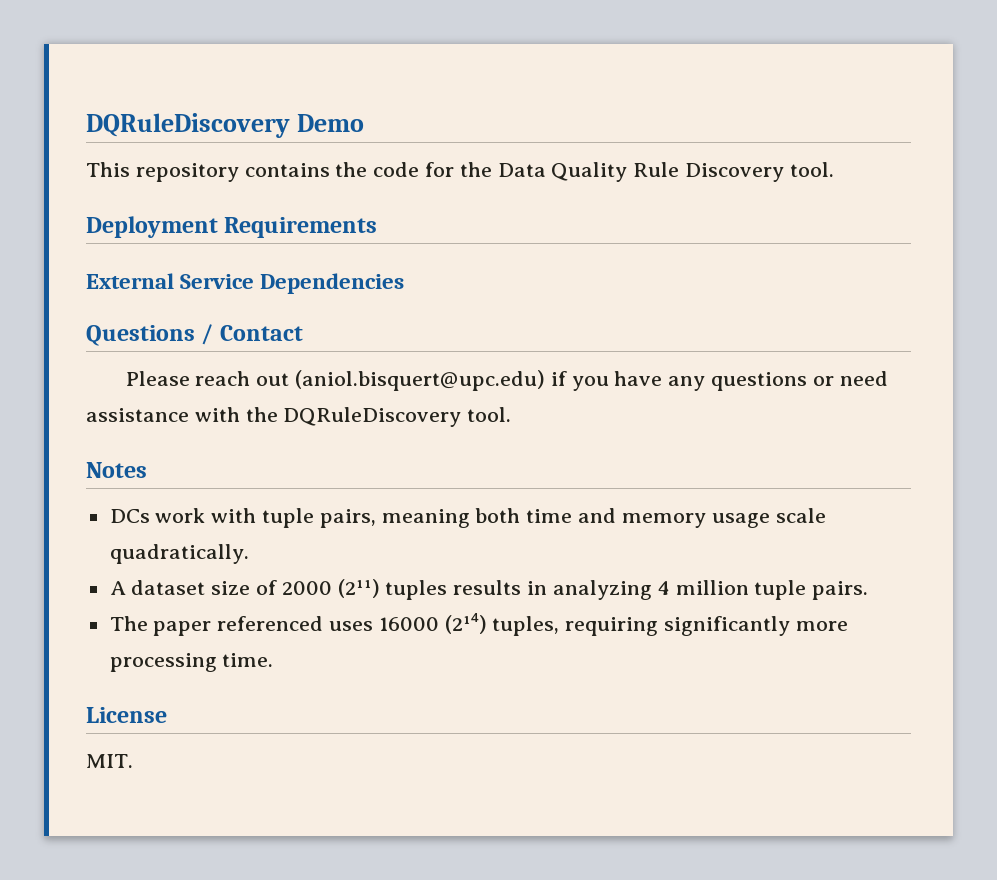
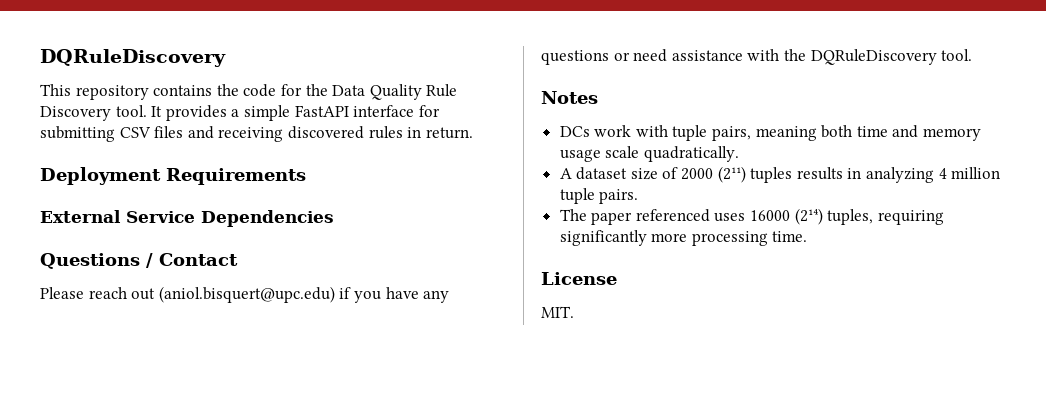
[86,113,364,138] DQRuleDiscovery Demo -> [40,49,226,67] DQRuleDiscovery
(834, 169) none -> [151,105,440,121] [40,126,473,142] It provides a simple FastAPI interface for submitting CSV files and receiving discovered rules in return.

